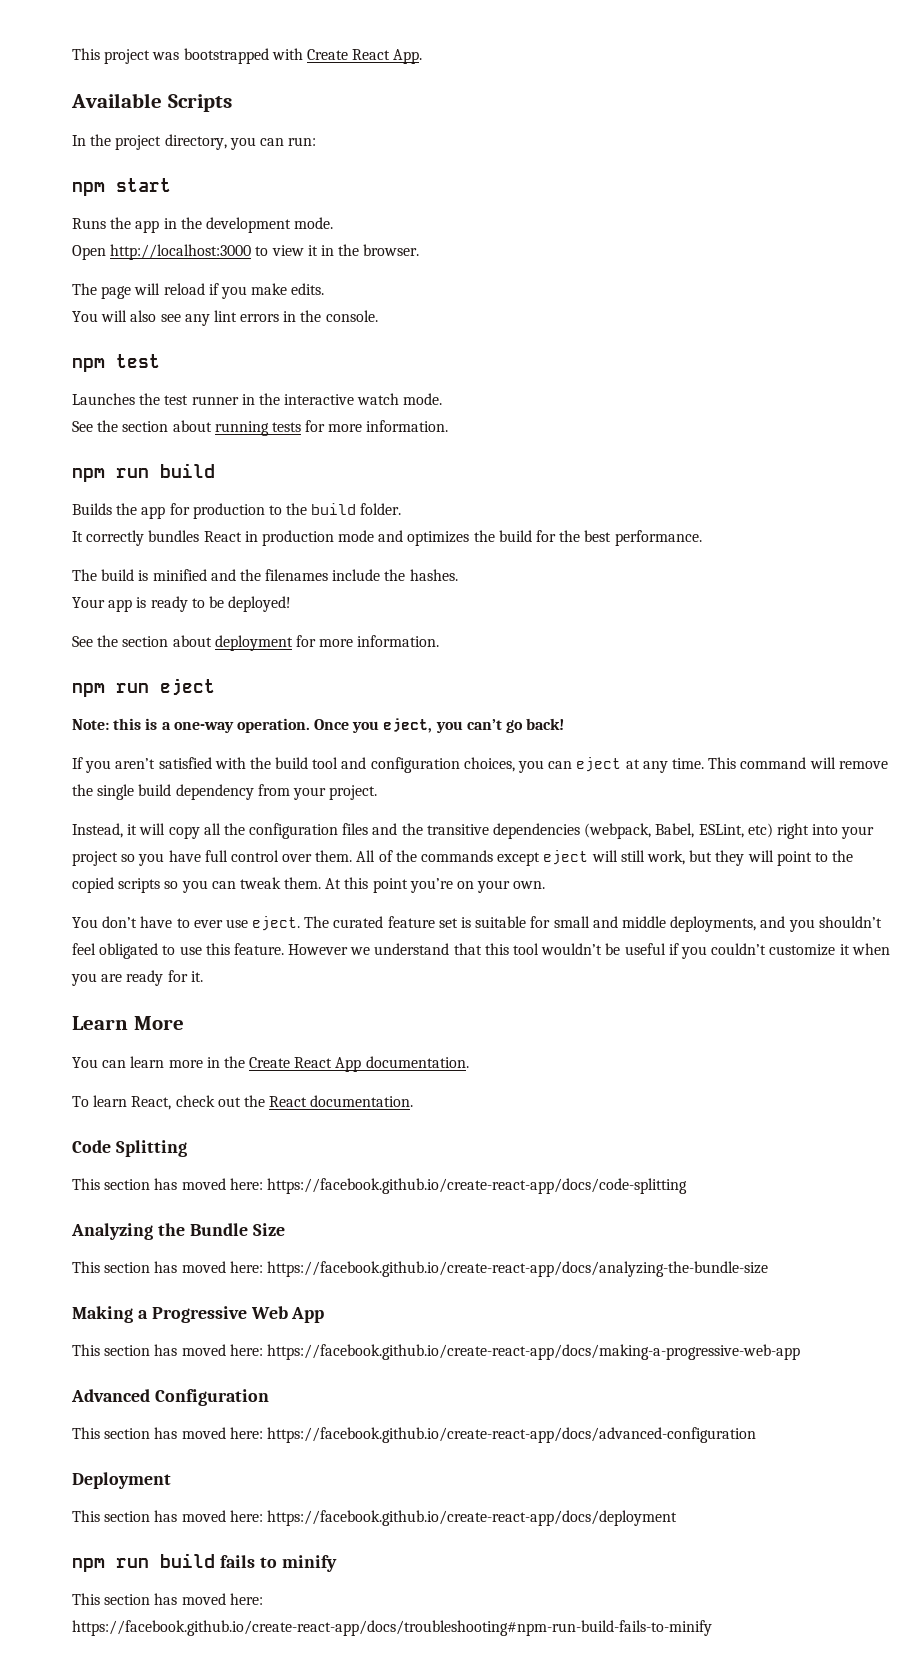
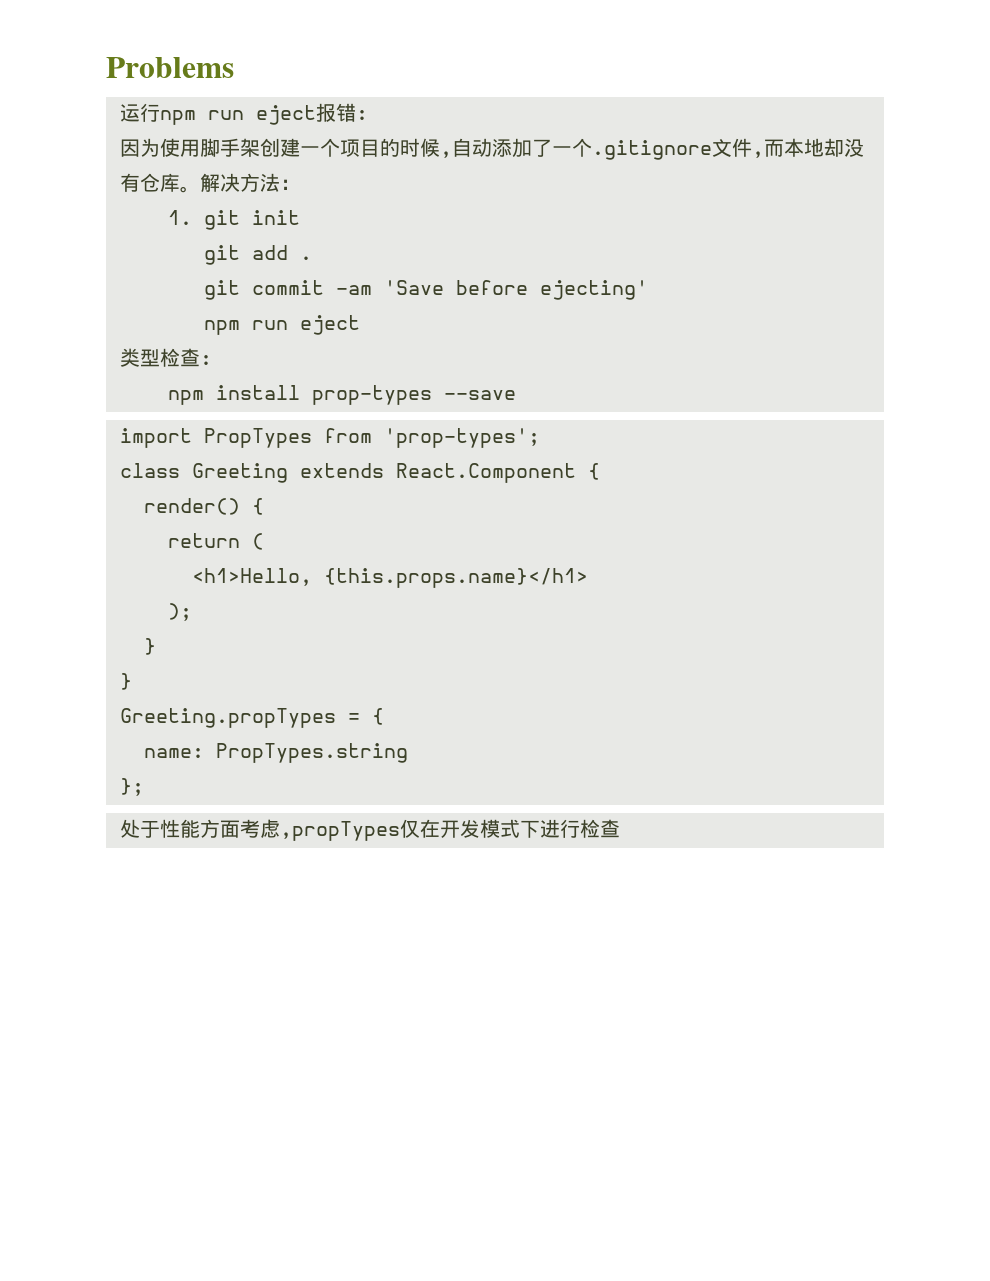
[72,48,423,64] [71,93,232,112] [72,134,317,150] [72,178,171,196] [72,217,334,233] [72,244,420,260] [72,283,325,299] [72,310,378,326] [72,354,160,372] [72,393,443,405] [72,420,449,436] [72,463,215,482] [72,503,402,519] [72,530,702,546] [72,569,458,581] [72,596,292,612] [72,635,440,651] [72,678,215,697] [72,718,565,733] [72,757,888,773] [72,784,378,800] [72,823,875,839] [72,850,854,866] [72,877,546,893] [72,916,882,932] [72,943,890,959] [71,970,203,986] [72,1016,184,1030] [72,1056,469,1072] [72,1095,414,1110] [72,1140,187,1157] [72,1178,687,1194] [71,1223,285,1240] [72,1261,768,1277] [72,1306,325,1323] [72,1344,800,1360] [71,1389,269,1406] [72,1427,756,1443] [72,1472,171,1489] [72,1510,677,1526] [72,1553,337,1572] [72,1593,263,1605] [72,1620,712,1636] This project was bootstrapped with Create React App. // Available Scripts // In the project directory, you can run: // npm start // Runs the app in the development mode. // Open http://localhost:3000 to view it in the browser. // The page will reload if you make edits. // You will also see any lint errors in the console. // npm test // Launches the test runner in the interactive watch mode. // See the section about running tests for more information. // npm run build // Builds the app for production to the build folder. // It correctly bundles React in production mode and optimizes the build for the best performance. // The build is minified and the filenames include the hashes. // Your app is ready to be deployed! // See the section about deployment for more information. // npm run eject // Note: this is a one-way operation. Once you eject, you can’t go back! // If you aren’t satisfied with the build tool and configuration choices, you can eject at any time. This command will remove the single build dependency from your project. // Instead, it will copy all the configuration files and the transitive dependencies (webpack, Babel, ESLint, etc) right into your project so you have full control over them. All of the commands except eject will still work, but they will point to the copied scripts so you can tweak them. At this point you’re on your own. // You don’t have to ever use eject. The curated feature set is suitable for small and middle deployments, and you shouldn’t feel obligated to use this feature. However we understand that this tool wouldn’t be useful if you couldn’t customize it when you are ready for it. // Learn More // You can learn more in the Create React App documentation. // To learn React, check out the React documentation. // Code Splitting // This section has moved here: https://facebook.github.io/create-react-app/docs/code-splitting // Analyzing the Bundle Size // This section has moved here: https://facebook.github.io/create-react-app/docs/analyzing-the-bundle-size // Making a Progressive Web App // This section has moved here: https://facebook.github.io/create-react-app/docs/making-a-progressive-web-app // Advanced Configuration // This section has moved here: https://facebook.github.io/create-react-app/docs/advanced-configuration // Deployment // This section has moved here: https://facebook.github.io/create-react-app/docs/deployment // npm run build fails to minify // This section has moved here: https://facebook.github.io/create-react-app/docs/troubleshooting#npm-run-build-fails-to-minify -> [106,57,234,78] [119,103,368,125] [119,138,864,160] [119,173,300,193] [167,210,300,230] [203,245,312,265] [203,280,648,300] [203,315,360,335] [119,348,212,367] [167,385,516,405] [119,428,540,448] [119,463,600,483] [143,498,264,515] [167,533,264,550] [191,568,588,588] [167,603,192,621] [143,638,156,655] [119,673,132,690] [119,708,384,728] [143,743,408,763] [119,778,144,796] [119,819,620,841] Problems // 运行npm run eject报错: // 因为使用脚手架创建一个项目的时候,自动添加了一个.gitignore文件,而本地却没有仓库。解决方法： // 1. git init // git add . // git commit -am 'Save before ejecting' // npm run eject // 类型检查: // npm install prop-types --save // import PropTypes from 'prop-types'; // class Greeting extends React.Component { // render() { // return ( // <h1>Hello, {this.props.name}</h1> // ); // } // } // Greeting.propTypes = { // name: PropTypes.string // }; // 处于性能方面考虑,propTypes仅在开发模式下进行检查

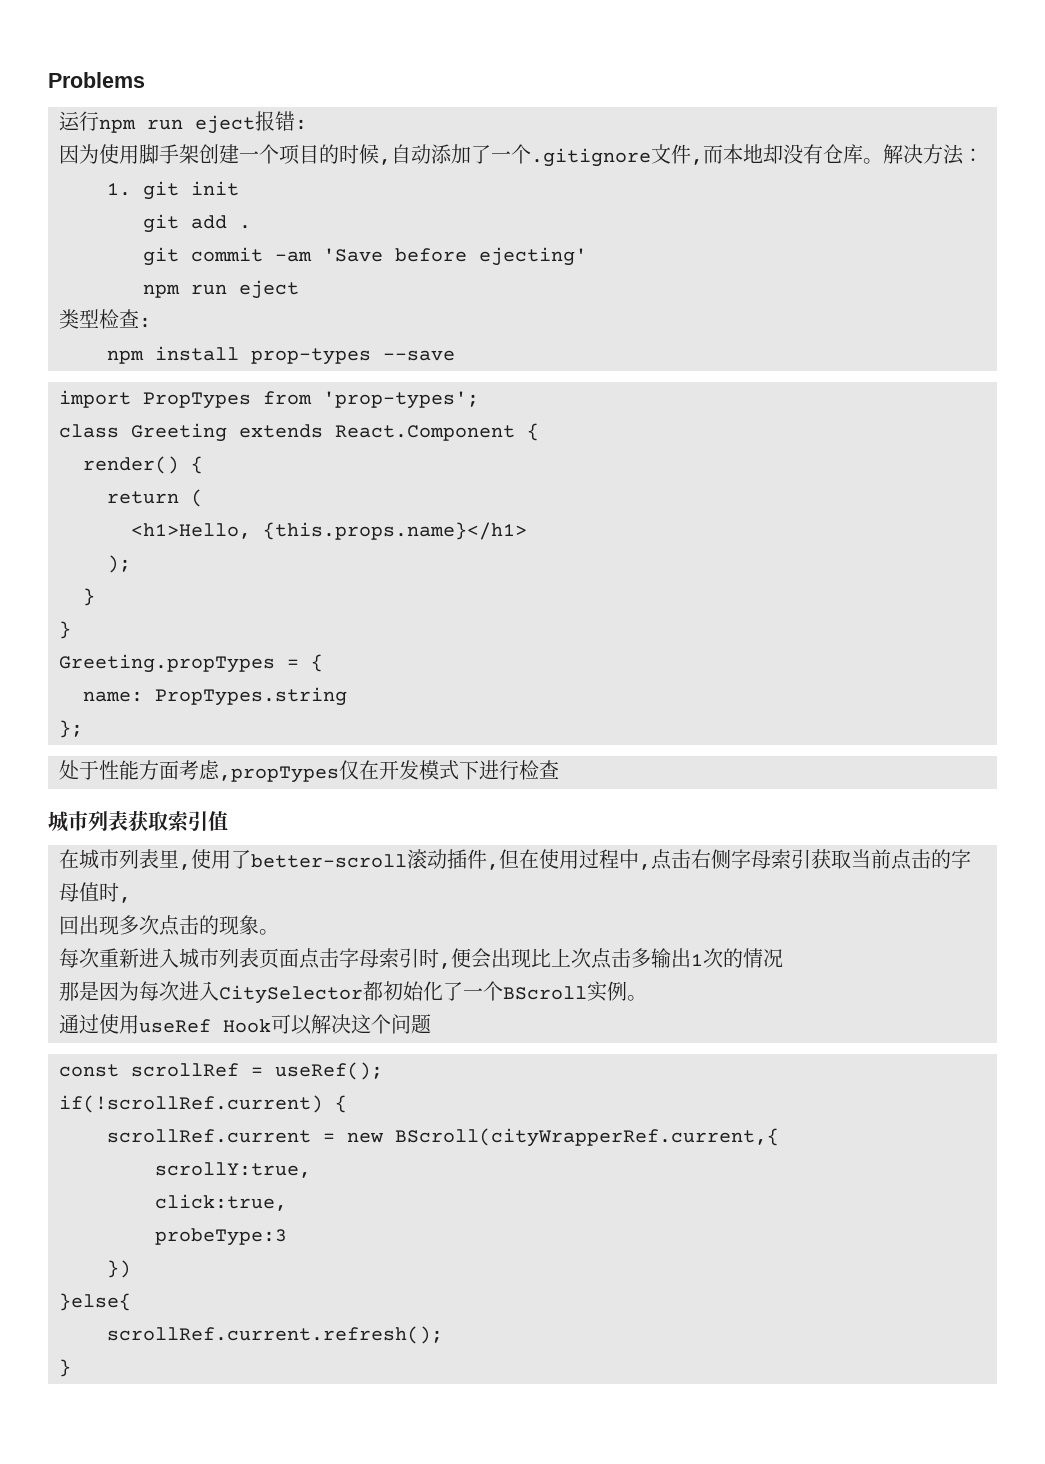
(620, 828) none -> [48,810,228,832] [58,849,971,870] [58,882,131,903] [58,915,279,936] [58,948,783,969] [58,981,647,1004] [58,1014,431,1035] [58,1062,383,1080] [58,1095,347,1113] [106,1128,779,1147] [154,1162,311,1178] [154,1194,287,1211] [154,1228,287,1246] [106,1260,131,1278] [58,1293,131,1311] [106,1326,443,1344] [58,1359,71,1377] // 城市列表获取索引值 // 在城市列表里,使用了better-scroll滚动插件,但在使用过程中,点击右侧字母索引获取当前点击的字母值时, // 回出现多次点击的现象。 // 每次重新进入城市列表页面点击字母索引时,便会出现比上次点击多输出1次的情况 // 那是因为每次进入CitySelector都初始化了一个BScroll实例。 // 通过使用useRef Hook可以解决这个问题 // const scrollRef = useRef(); // if(!scrollRef.current) { // scrollRef.current = new BScroll(cityWrapperRef.current,{ // scrollY:true, // click:true, // probeType:3 // }) // }else{ // scrollRef.current.refresh(); // }

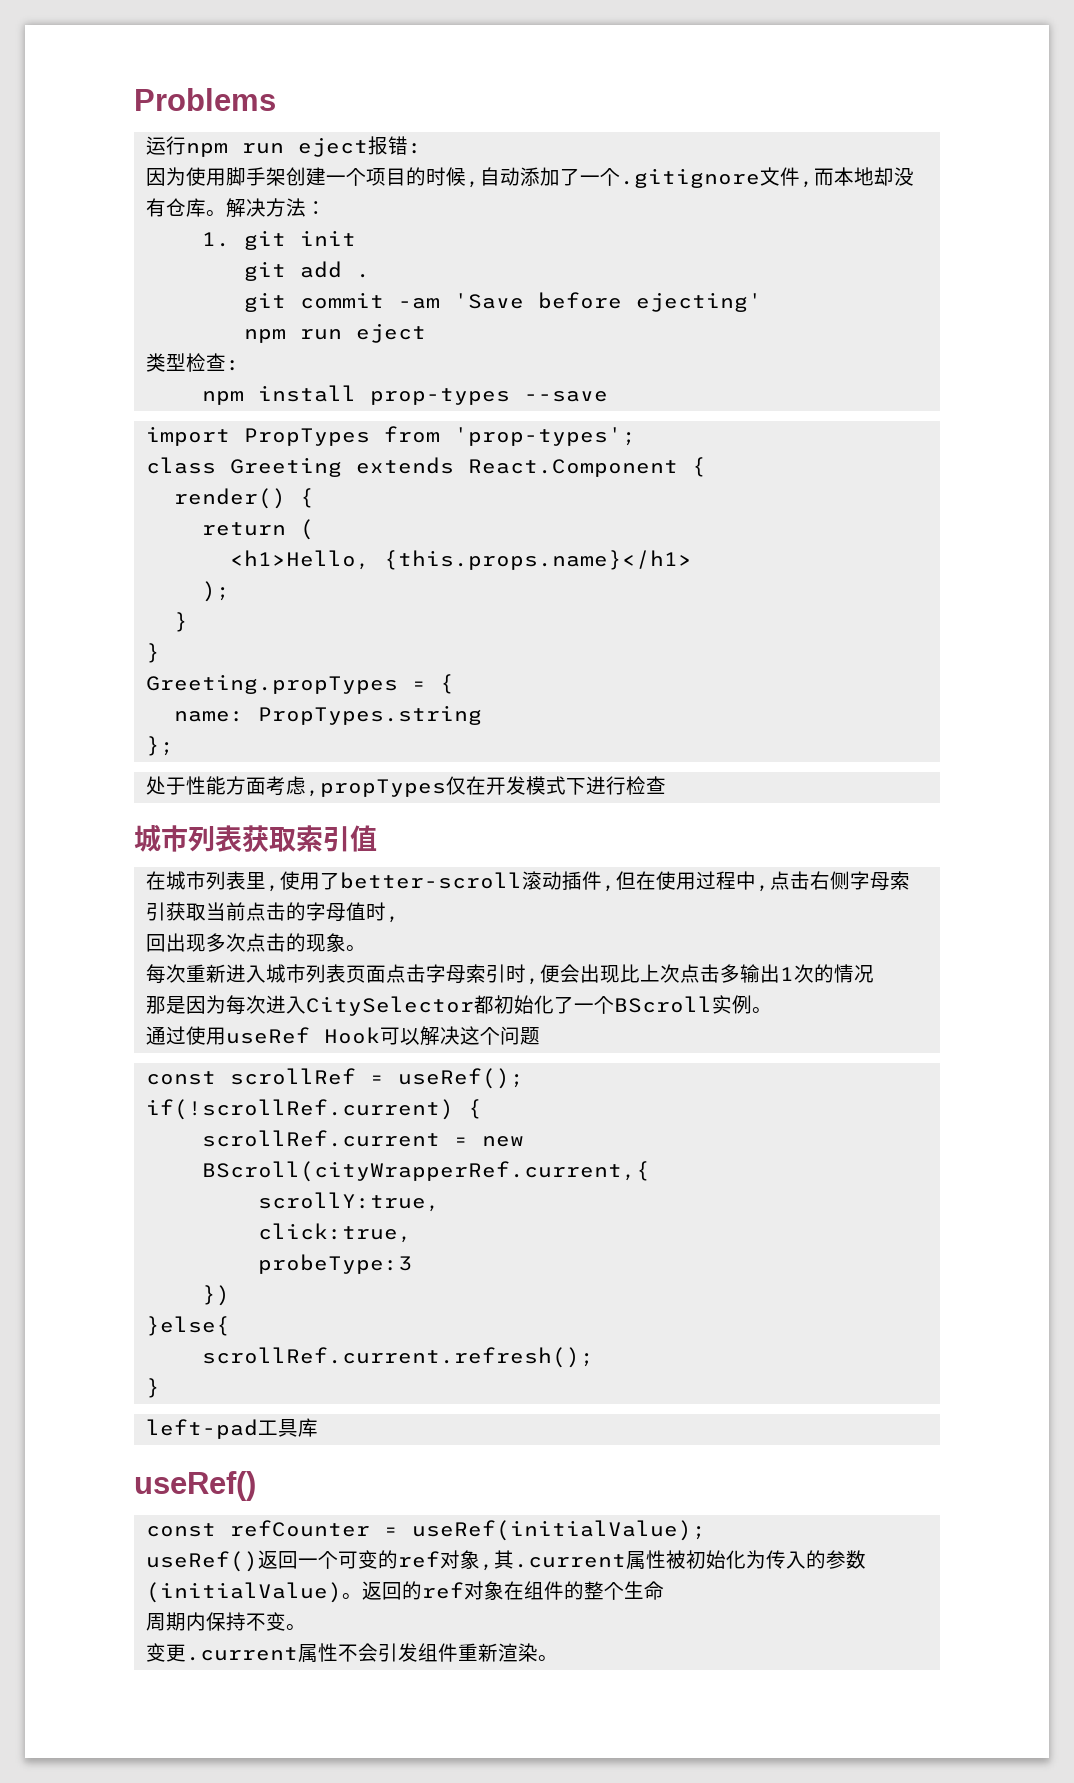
(71, 1368) none -> [146,1418,318,1439] [134,1471,256,1501] [146,1520,706,1541] [146,1550,866,1572] [146,1581,664,1603] [146,1612,306,1631] [146,1643,558,1663] // left-pad工具库 // useRef() // const refCounter = useRef(initialValue); // useRef()返回一个可变的ref对象,其.current属性被初始化为传入的参数(initialValue)。返回的ref对象在组件的整个生命 // 周期内保持不变。 // 变更.current属性不会引发组件重新渲染。

